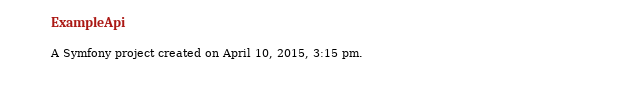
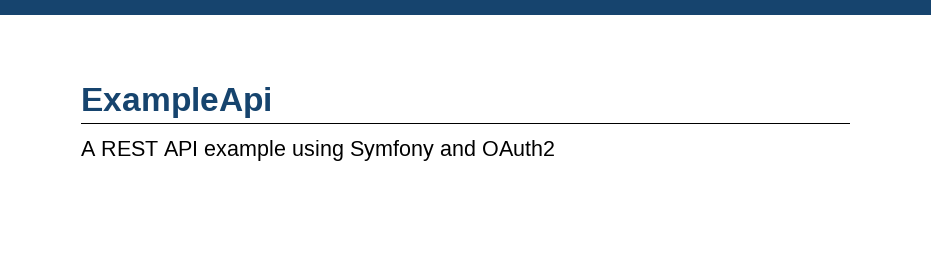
[63,48,363,59] Symfony project created on April 10, 2015, 3:15 pm. -> [101,140,555,161] REST API example using Symfony and OAuth2

